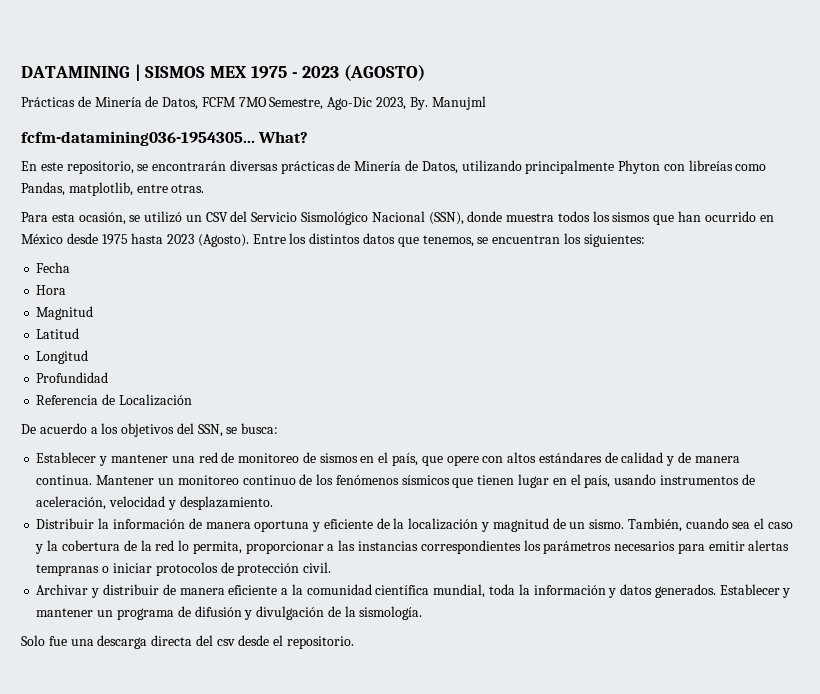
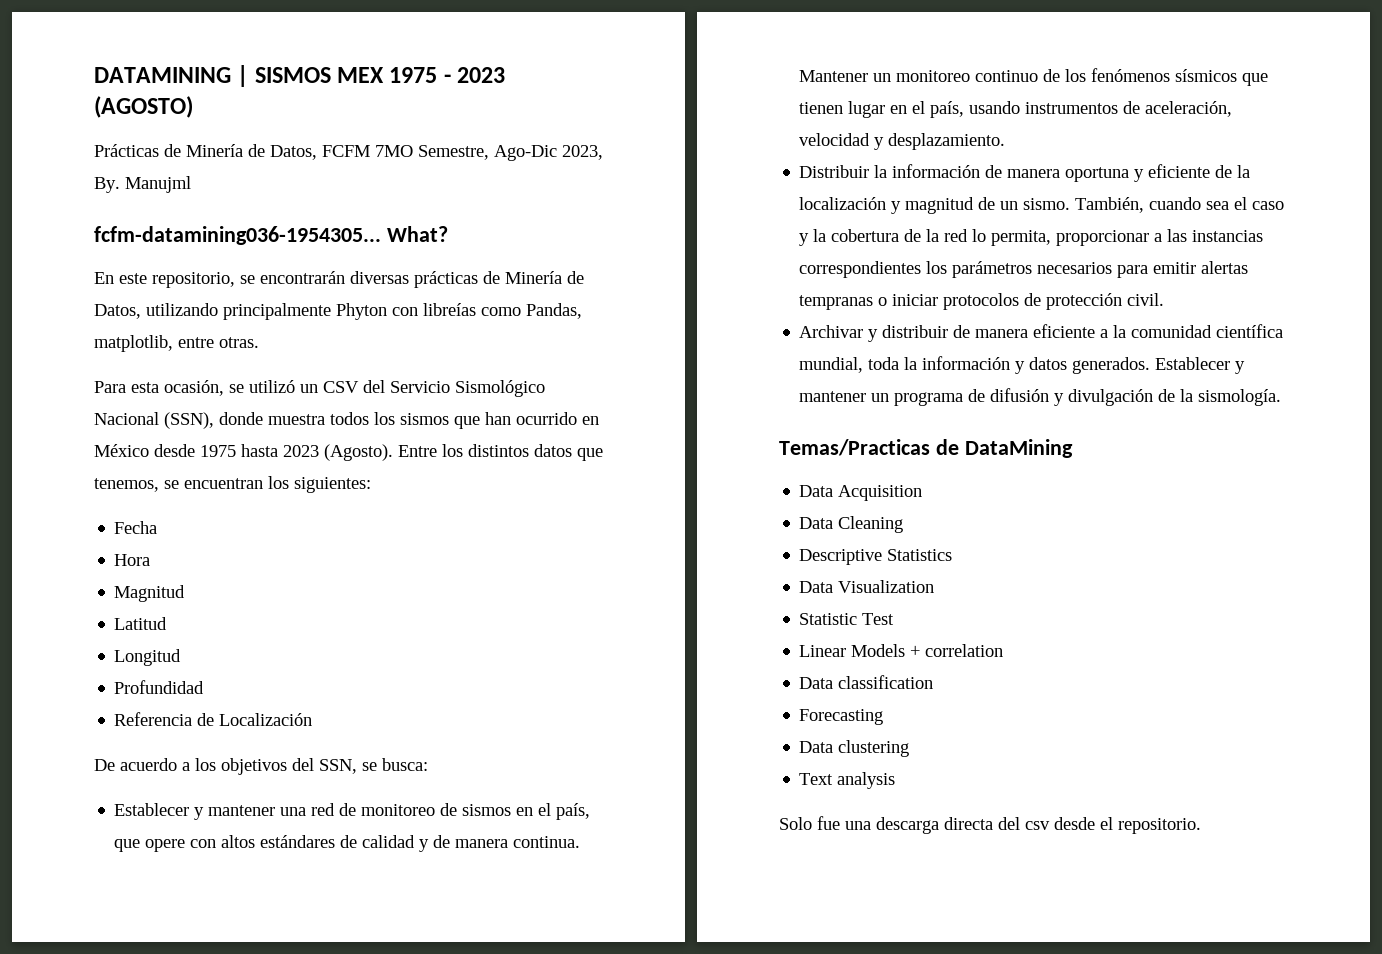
(423, 613) none -> [779,439,1073,458] [799,485,923,501] [799,516,904,533] [799,549,953,565] [799,580,935,593] [799,613,895,625] [799,644,1004,657] [799,675,934,689] [799,709,884,725] [799,740,910,757] [799,772,896,789] // Temas/Practicas de DataMining // Data Acquisition // Data Cleaning // Descriptive Statistics // Data Visualization // Statistic Test // Linear Models + correlation // Data classification // Forecasting // Data clustering // Text analysis

